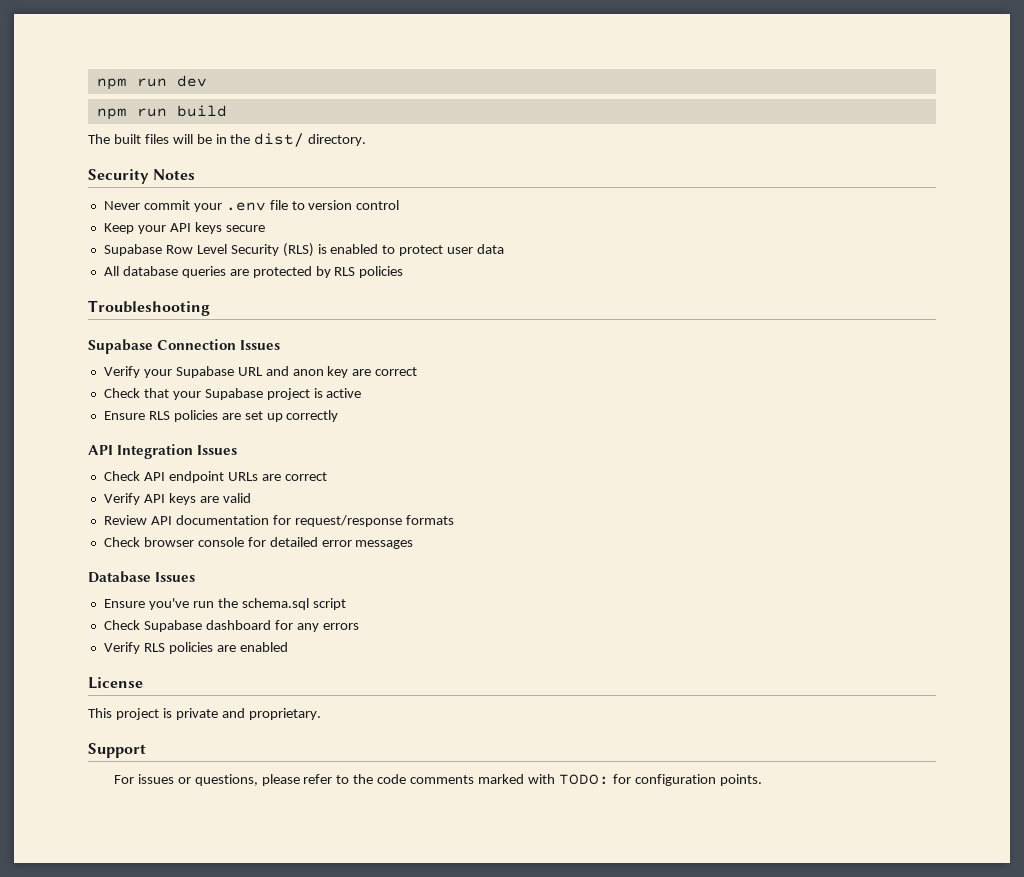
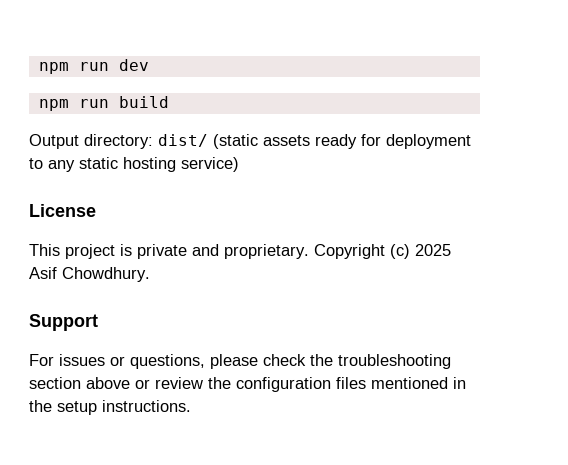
[88,133,367,147] [88,169,196,184] [103,200,400,212] [103,222,265,234] [103,243,505,257] [103,266,404,278] [88,300,210,316] [88,339,281,354] [103,366,418,378] [103,388,362,400] [103,410,339,422] [88,444,238,459] [103,471,327,483] [103,493,251,505] [103,515,454,527] [103,537,414,549] [88,571,196,583] [103,598,346,610] [103,620,359,632] [103,642,288,654] The built files will be in the dist/ directory. // Security Notes // Never commit your .env file to version control // Keep your API keys secure // Supabase Row Level Security (RLS) is enabled to protect user data // All database queries are protected by RLS policies // Troubleshooting // Supabase Connection Issues // Verify your Supabase URL and anon key are correct // Check that your Supabase project is active // Ensure RLS policies are set up correctly // API Integration Issues // Check API endpoint URLs are correct // Verify API keys are valid // Review API documentation for request/response formats // Check browser console for detailed error messages // Database Issues // Ensure you've run the schema.sql script // Check Supabase dashboard for any errors // Verify RLS policies are enabled -> [29,134,471,149] [29,157,239,172] Output directory: dist/ (static assets ready for deployment to any static hosting service)
(321, 714) none -> [314,244,451,259] [29,267,150,282] Copyright (c) 2025 Asif Chowdhury.
[303,774,762,786] refer to the code comments marked with TODO: for configuration points. -> [263,354,451,369] [29,377,466,392] [29,400,191,415] check the troubleshooting section above or review the configuration files mentioned in the setup instructions.

